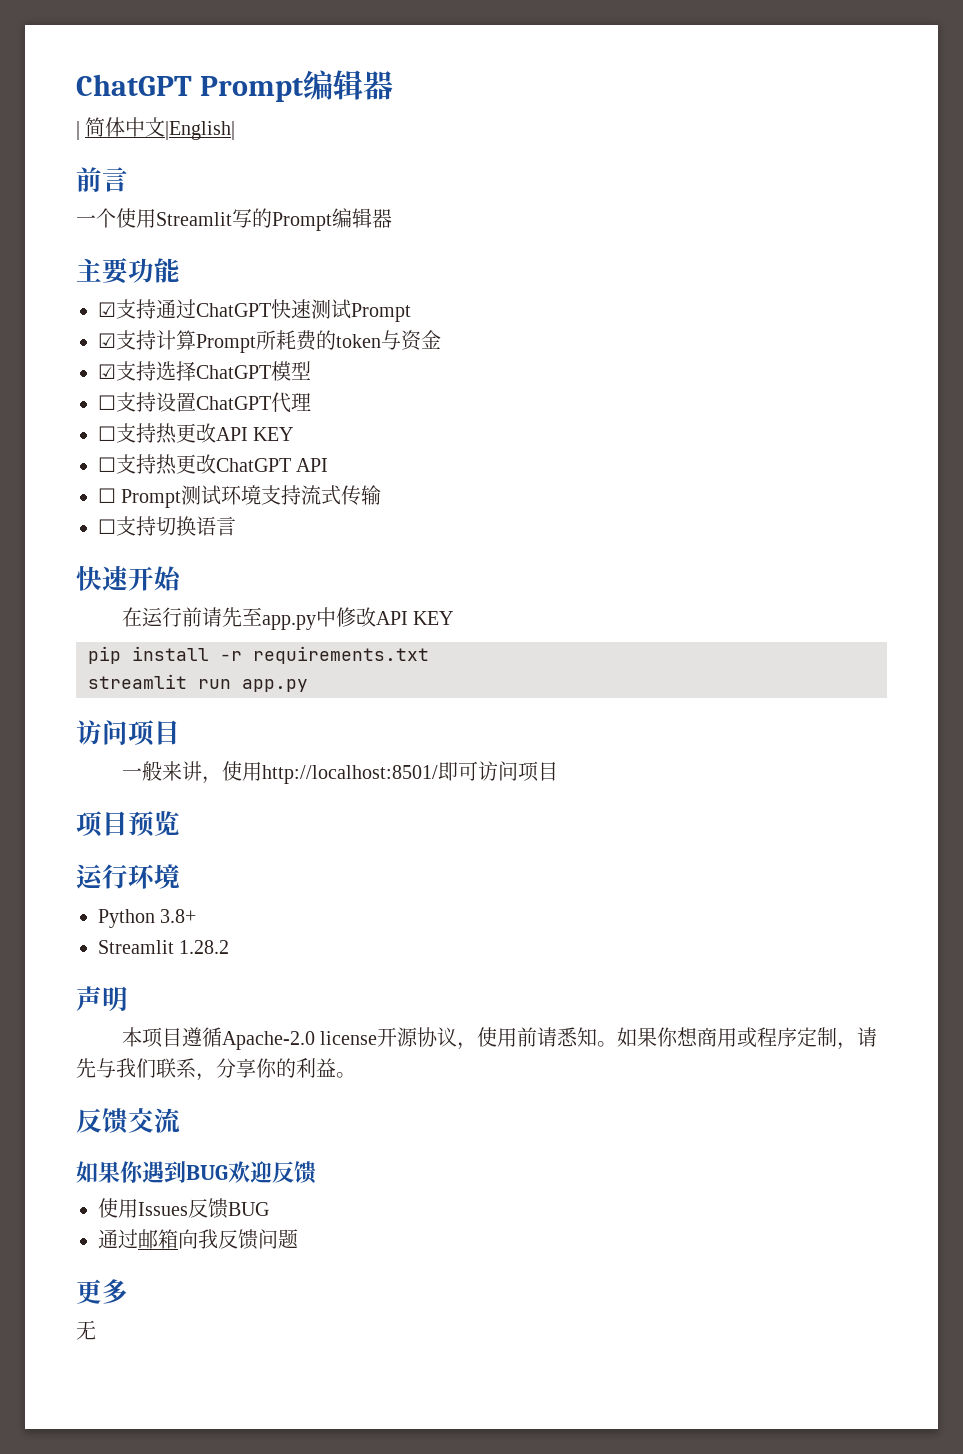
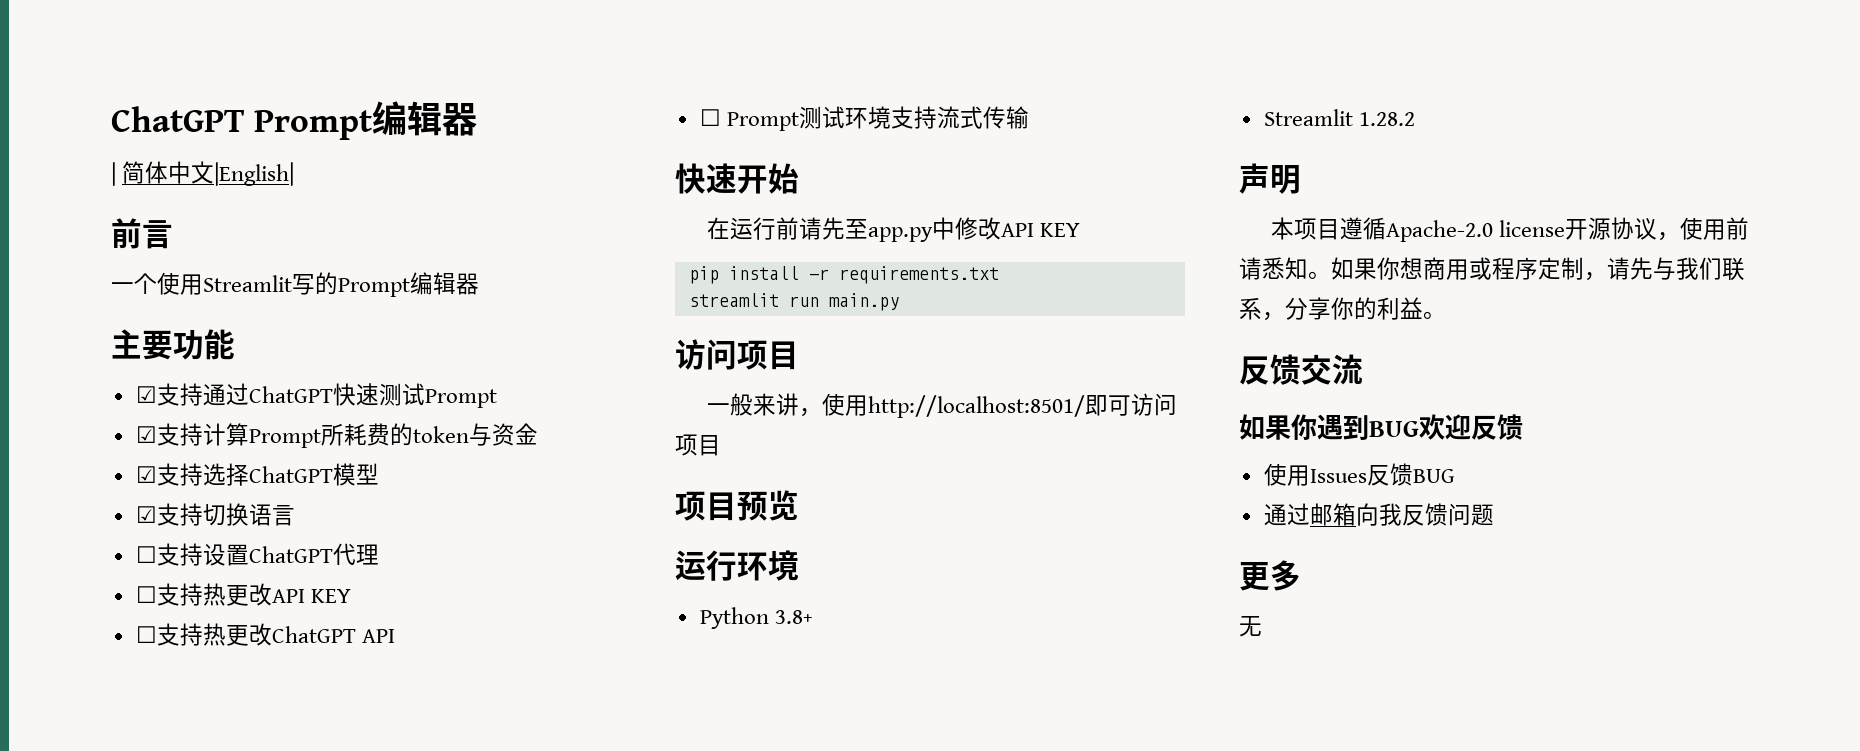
(311, 370) none -> [135,503,295,526] // ☑支持切换语言
[98,516,236,536] // ☐支持切换语言 -> (1029, 117) none
[242,679,308,692] app.py -> [828,293,899,311] main.py

